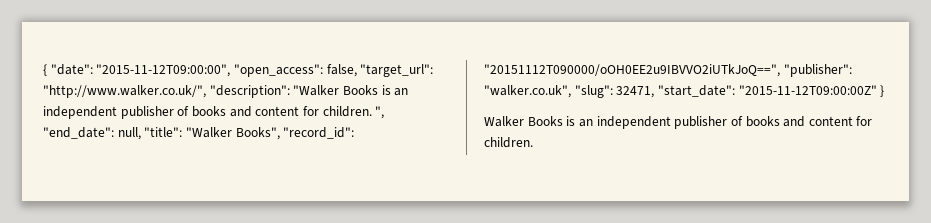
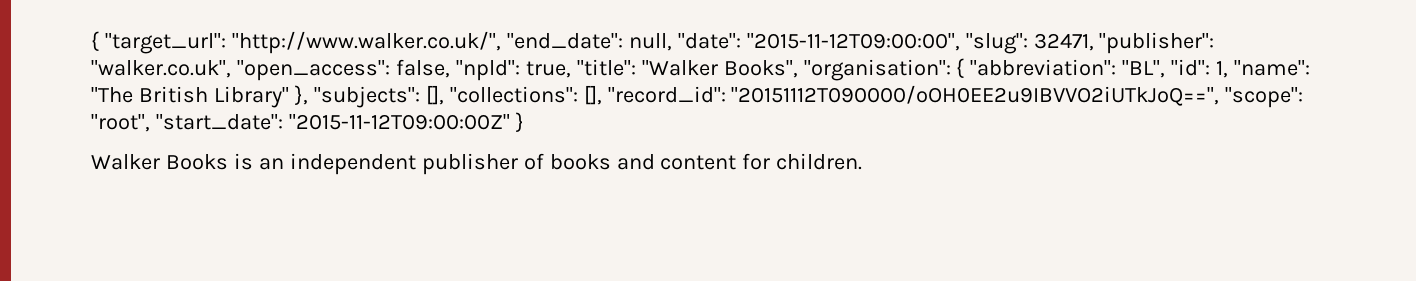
[43,64,434,77] [43,85,409,98] [43,106,385,119] [43,127,355,140] [484,64,852,77] [484,85,655,98] { "date": "2015-11-12T09:00:00", "open_access": false, "target_url": "http://www.walker.co.uk/", "description": "Walker Books is an independent publisher of books and content for children. ", "end_date": null, "title": "Walker Books", "record_id": "20151112T090000/oOH0EE2u9IBVVO2iUTkJoQ==", "publisher": "walker.co.uk", "slug": 32471, -> [91,31,1215,54] [91,58,1311,81] [91,85,1304,108] [91,114,150,132] { "target_url": "http://www.walker.co.uk/", "end_date": null, "date": "2015-11-12T09:00:00", "slug": 32471, "publisher": "walker.co.uk", "open_access": false, "npld": true, "title": "Walker Books", "organisation": { "abbreviation": "BL", "id": 1, "name": "The British Library" }, "subjects": [], "collections": [], "record_id": "20151112T090000/oOH0EE2u9IBVVO2iUTkJoQ==", "scope": "root",

